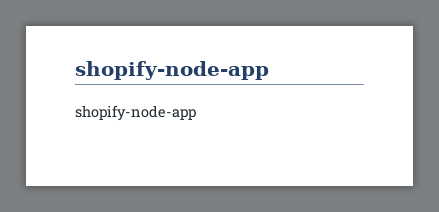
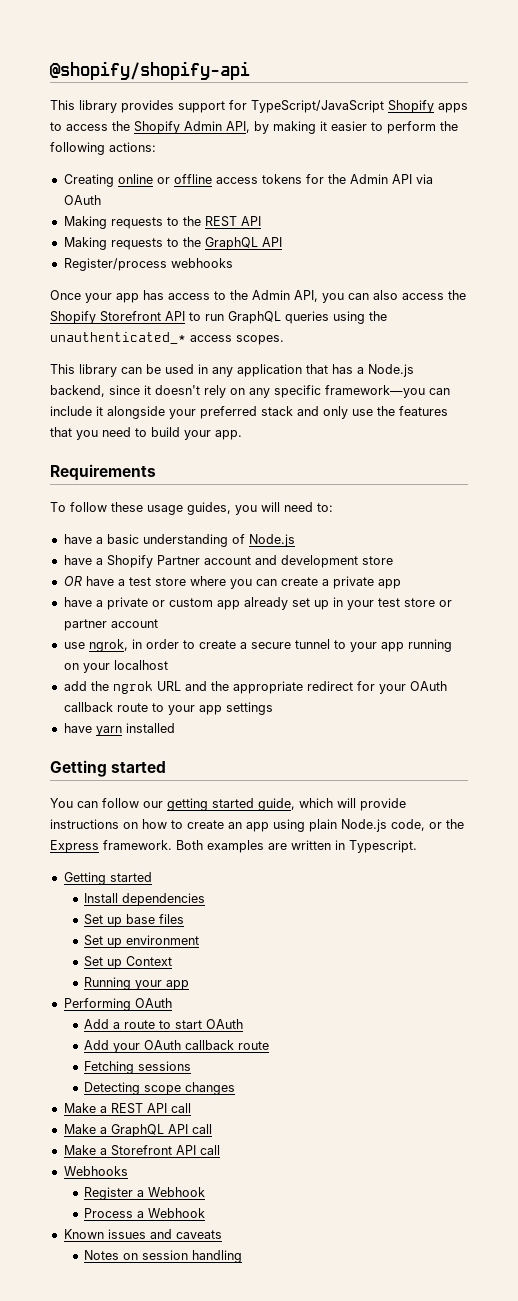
[75,61,269,80] [75,105,196,121] shopify-node-app // shopify-node-app -> [50,61,250,80] [50,100,468,113] [50,121,458,134] [50,142,156,155] [63,174,433,187] [63,195,101,205] [63,216,261,229] [63,237,282,250] [63,258,233,271] [50,290,466,303] [50,311,387,324] [50,332,284,345] [50,364,414,377] [50,385,450,398] [50,406,448,419] [50,427,242,440] [50,464,156,481] [50,502,333,515] [63,534,295,547] [63,555,393,568] [63,576,401,589] [63,597,452,610] [63,619,158,631] [63,639,452,652] [63,660,168,673] [63,681,447,694] [63,702,273,715] [63,723,175,736] [50,760,167,777] [50,798,406,811] [50,819,464,832] [50,840,417,853] [63,872,152,885] [84,893,206,906] [84,914,185,927] [84,935,200,948] [84,956,173,969] [84,977,190,990] [63,998,172,1011] [84,1019,244,1029] [84,1040,270,1053] [84,1061,192,1074] [84,1082,236,1095] [63,1103,191,1114] [63,1124,212,1137] [63,1145,220,1156] [63,1166,128,1176] [84,1187,206,1200] [84,1208,206,1218] [63,1229,222,1239] [84,1250,243,1263] @shopify/shopify-api // This library provides support for TypeScript/JavaScript Shopify apps to access the Shopify Admin API, by making it easier to perform the following actions: // Creating online or offline access tokens for the Admin API via OAuth // Making requests to the REST API // Making requests to the GraphQL API // Register/process webhooks // Once your app has access to the Admin API, you can also access the Shopify Storefront API to run GraphQL queries using the unauthenticated_* access scopes. // This library can be used in any application that has a Node.js backend, since it doesn't rely on any specific framework—you can include it alongside your preferred stack and only use the features that you need to build your app. // Requirements // To follow these usage guides, you will need to: // have a basic understanding of Node.js // have a Shopify Partner account and development store // OR have a test store where you can create a private app // have a private or custom app already set up in your test store or partner account // use ngrok, in order to create a secure tunnel to your app running on your localhost // add the ngrok URL and the appropriate redirect for your OAuth callback route to your app settings // have yarn installed // Getting started // You can follow our getting started guide, which will provide instructions on how to create an app using plain Node.js code, or the Express framework. Both examples are written in Typescript. // Getting started // Install dependencies // Set up base files // Set up environment // Set up Context // Running your app // Performing OAuth // Add a route to start OAuth // Add your OAuth callback route // Fetching sessions // Detecting scope changes // Make a REST API call // Make a GraphQL API call // Make a Storefront API call // Webhooks // Register a Webhook // Process a Webhook // Known issues and caveats // Notes on session handling

